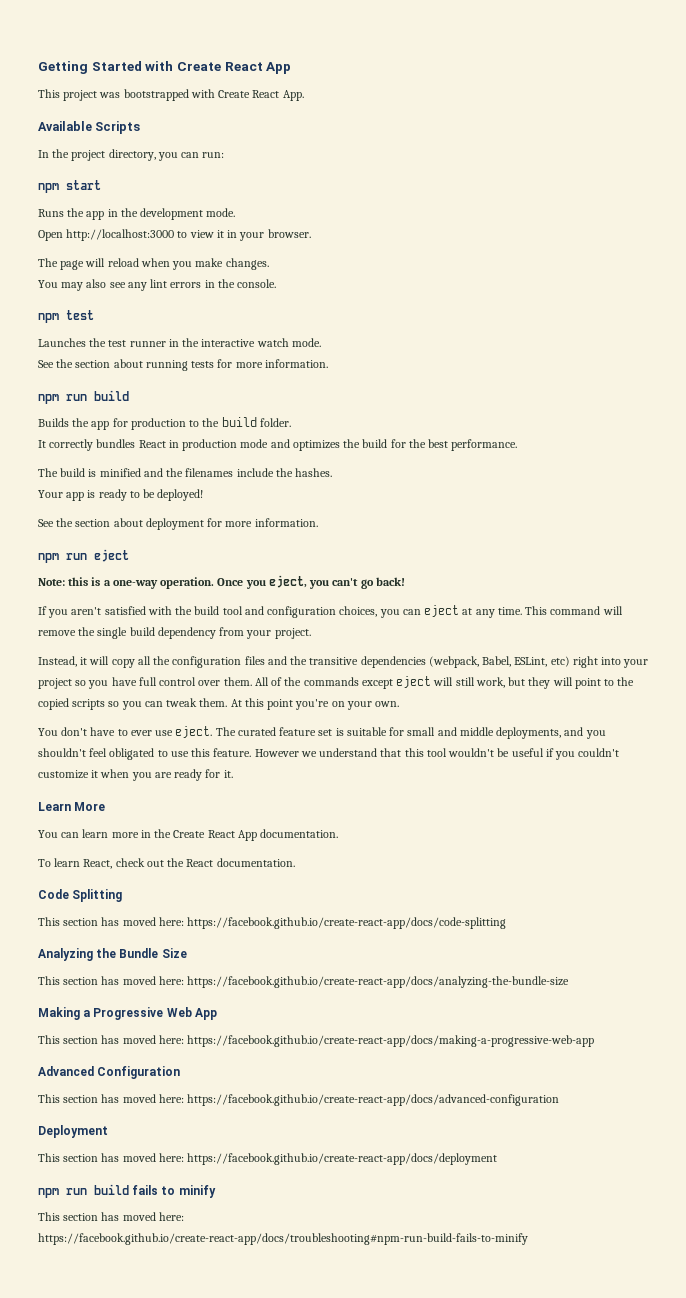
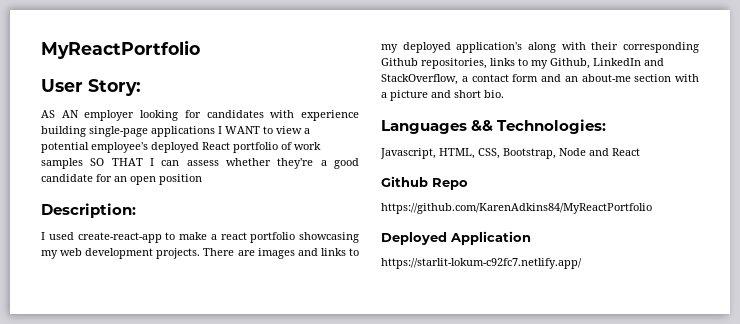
[38,61,292,74] [38,89,304,101] [38,121,141,134] [38,149,225,161] [38,180,101,193] [38,208,236,220] [38,229,311,241] [38,258,269,270] [38,279,277,291] [38,310,94,323] [38,338,321,347] [38,359,328,371] [38,390,129,404] [38,417,291,430] [38,439,518,451] [38,468,333,477] [38,489,204,501] [38,518,318,530] [38,549,129,563] [38,575,405,589] [38,605,623,618] [38,627,311,639] [38,656,649,668] [38,676,635,689] [38,698,400,710] [38,726,606,739] [38,748,620,760] [38,769,233,781] [38,802,106,811] [38,829,339,841] [38,858,295,869] [38,889,123,902] [38,917,507,929] [38,948,187,961] [38,976,570,988] [38,1007,217,1020] [38,1035,595,1047] [38,1066,181,1079] [38,1094,560,1106] [38,1125,108,1138] [38,1153,498,1165] [38,1184,216,1198] [38,1212,184,1221] [38,1233,528,1245] Getting Started with Create React App // This project was bootstrapped with Create React App. // Available Scripts // In the project directory, you can run: // npm start // Runs the app in the development mode. // Open http://localhost:3000 to view it in your browser. // The page will reload when you make changes. // You may also see any lint errors in the console. // npm test // Launches the test runner in the interactive watch mode. // See the section about running tests for more information. // npm run build // Builds the app for production to the build folder. // It correctly bundles React in production mode and optimizes the build for the best performance. // The build is minified and the filenames include the hashes. // Your app is ready to be deployed! // See the section about deployment for more information. // npm run eject // Note: this is a one-way operation. Once you eject, you can't go back! // If you aren't satisfied with the build tool and configuration choices, you can eject at any time. This command will remove the single build dependency from your project. // Instead, it will copy all the configuration files and the transitive dependencies (webpack, Babel, ESLint, etc) right into your project so you have full control over them. All of the commands except eject will still work, but they will point to the copied scripts so you can tweak them. At this point you're on your own. // You don't have to ever use eject. The curated feature set is suitable for small and middle deployments, and you shouldn't feel obligated to use this feature. However we understand that this tool wouldn't be useful if you couldn't customize it when you are ready for it. // Learn More // You can learn more in the Create React App documentation. // To learn React, check out the React documentation. // Code Splitting // This section has moved here: https://facebook.github.io/create-react-app/docs/code-splitting // Analyzing the Bundle Size // This section has moved here: https://facebook.github.io/create-react-app/docs/analyzing-the-bundle-size // Making a Progressive Web App // This section has moved here: https://facebook.github.io/create-react-app/docs/making-a-progressive-web-app // Advanced Configuration // This section has moved here: https://facebook.github.io/create-react-app/docs/advanced-configuration // Deployment // This section has moved here: https://facebook.github.io/create-react-app/docs/deployment // npm run build fails to minify // This section has moved here: https://facebook.github.io/create-react-app/docs/troubleshooting#npm-run-build-fails-to-minify -> [41,40,200,59] [41,79,141,96] [41,110,359,121] [41,126,310,137] [41,142,321,153] [41,158,359,169] [41,174,202,185] [41,203,136,218] [41,232,359,243] [41,248,359,259] [381,42,699,53] [381,58,664,69] [381,74,699,85] [381,90,504,101] [381,119,607,134] [380,148,640,159] [381,176,468,190] [381,203,652,214] [381,231,531,245] [381,258,582,269] MyReactPortfolio // User Story: // AS AN employer looking for candidates with experience building single-page applications I WANT to view a potential employee's deployed React portfolio of work samples SO THAT I can assess whether they're a good candidate for an open position // Description: // I used create-react-app to make a react portfolio showcasing my web development projects. There are images and links to my deployed application's along with their corresponding Github repositories, links to my Github, LinkedIn and StackOverflow, a contact form and an about-me section with a picture and short bio. // Languages && Technologies: // Javascript, HTML, CSS, Bootstrap, Node and React // Github Repo // https://github.com/KarenAdkins84/MyReactPortfolio // Deployed Application // https://starlit-lokum-c92fc7.netlify.app/

